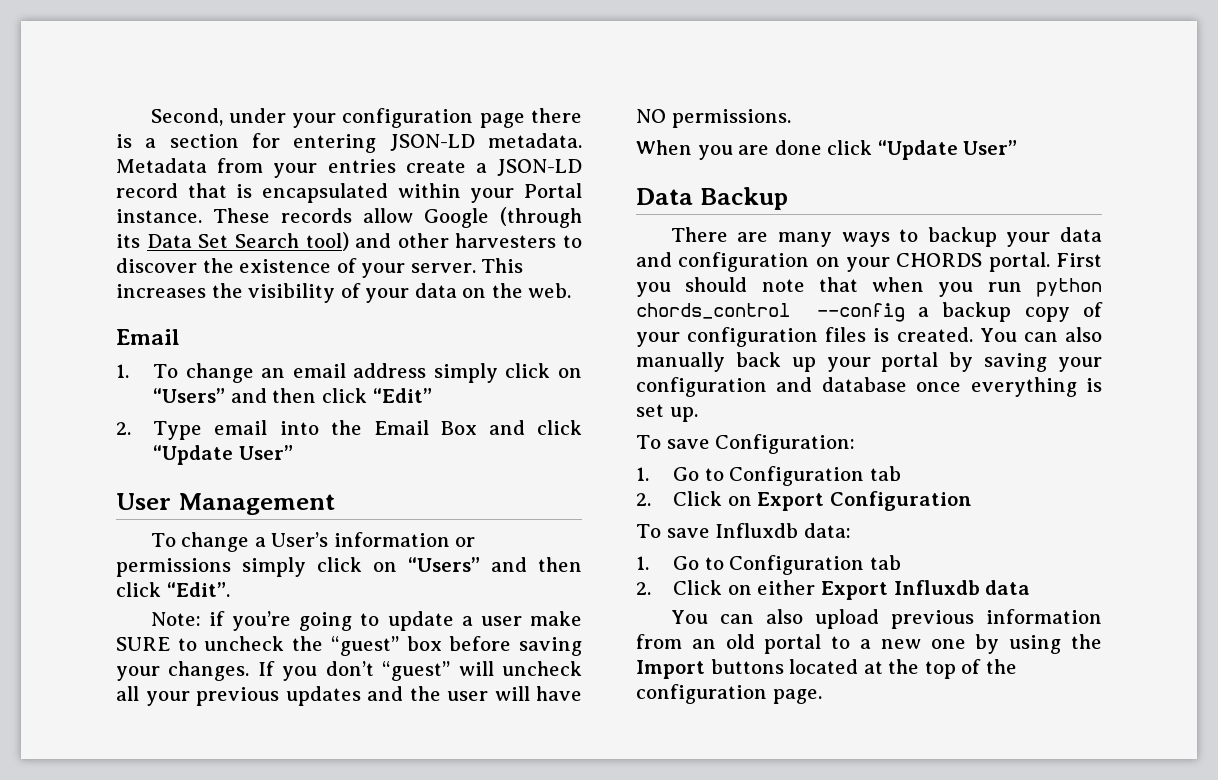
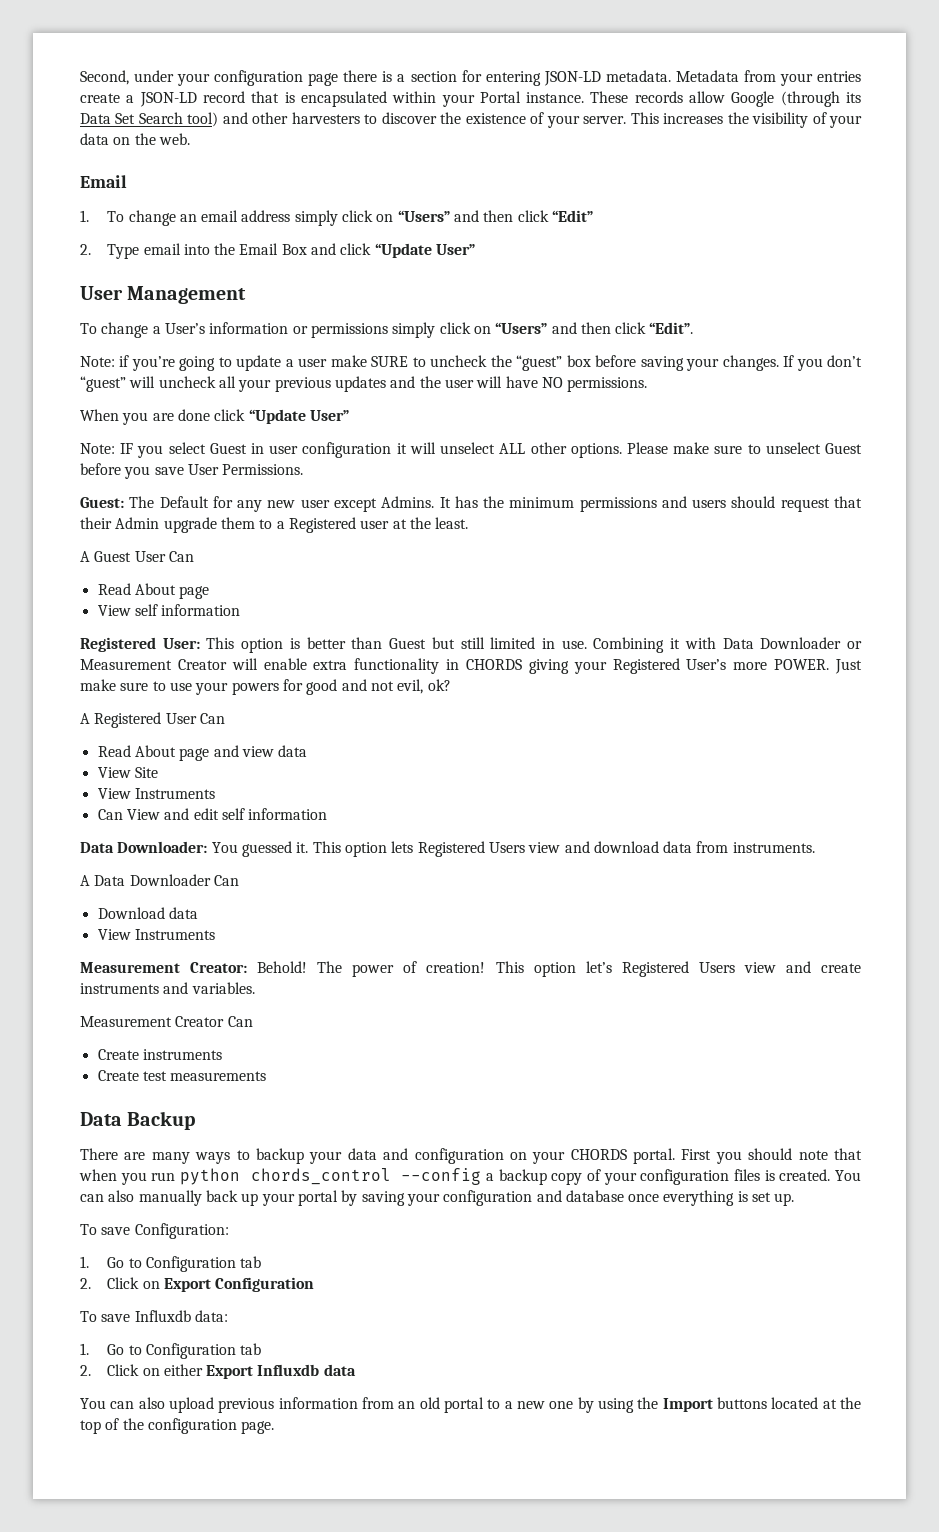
(1018, 147) none -> [80,442,863,458] [80,463,304,479] [80,496,863,512] [80,517,469,533] [80,551,194,562] [97,583,210,599] [97,604,241,616] [80,637,862,653] [80,658,862,674] [80,679,451,695] [80,712,225,728] [97,745,308,761] [97,767,158,778] [97,788,215,799] [97,808,328,820] [80,841,815,857] [80,874,239,886] [97,907,198,919] [97,929,215,940] [80,961,861,977] [80,982,255,994] [80,1016,253,1027] [97,1049,222,1060] [97,1070,267,1081] // Note: IF you select Guest in user configuration it will unselect ALL other options. Please make sure to unselect Guest before you save User Permissions. // Guest: The Default for any new user except Admins. It has the minimum permissions and users should request that their Admin upgrade them to a Registered user at the least. // A Guest User Can // Read About page // View self information // Registered User: This option is better than Guest but still limited in use. Combining it with Data Downloader or Measurement Creator will enable extra functionality in CHORDS giving your Registered User’s more POWER. Just make sure to use your powers for good and not evil, ok? // A Registered User Can // Read About page and view data // View Site // View Instruments // Can View and edit self information // Data Downloader: You guessed it. This option lets Registered Users view and download data from instruments. // A Data Downloader Can // Download data // View Instruments // Measurement Creator: Behold! The power of creation! This option let’s Registered Users view and create instruments and variables. // Measurement Creator Can // Create instruments // Create test measurements

